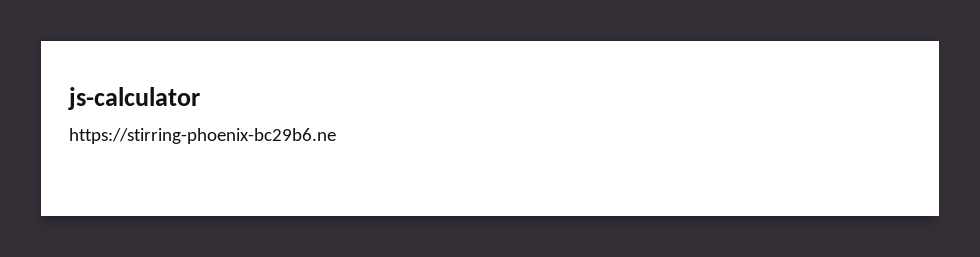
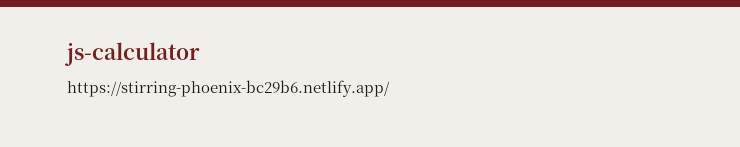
[69,128,336,144] https://stirring-phoenix-bc29b6.ne -> [67,80,390,97] https://stirring-phoenix-bc29b6.netlify.app/

